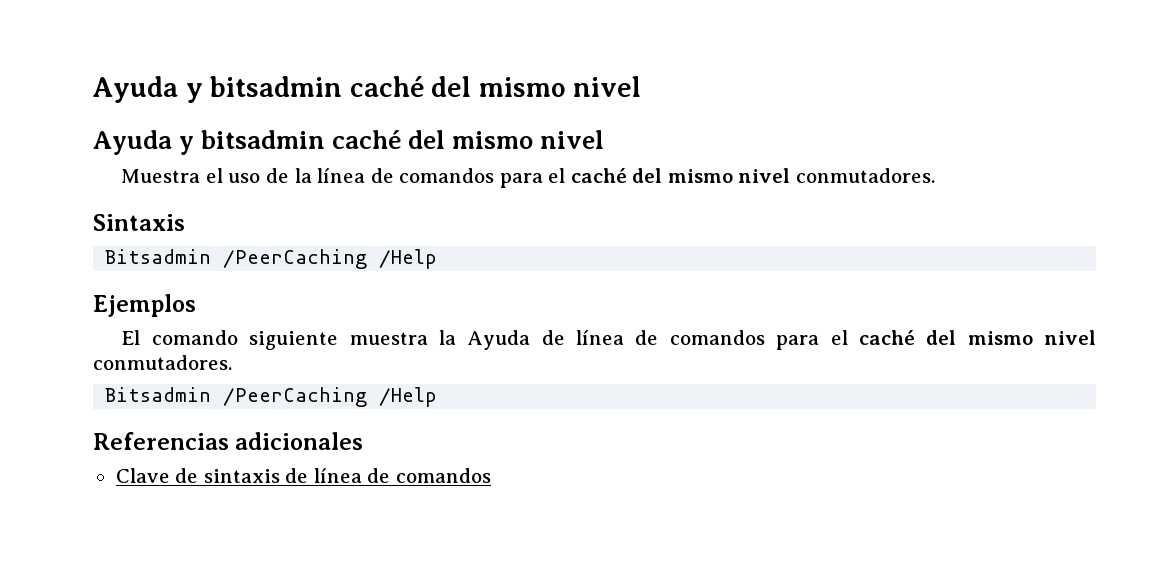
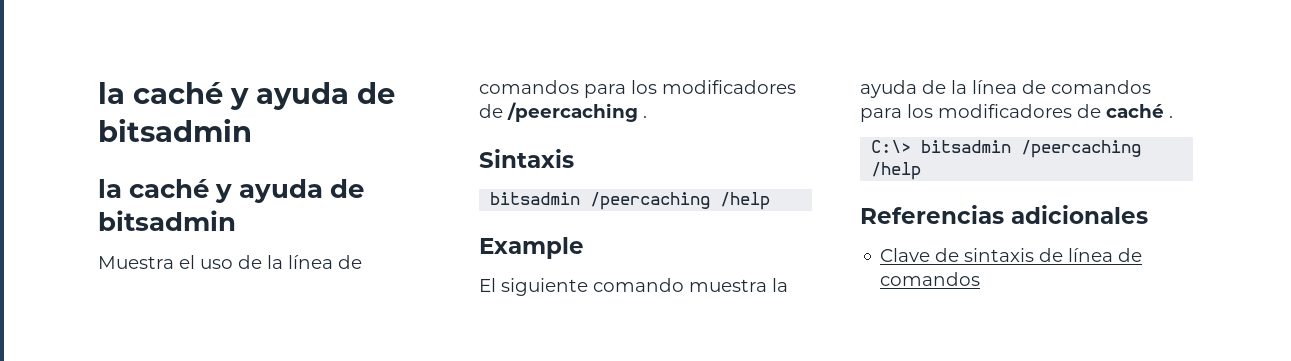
[93,76,642,103] [93,130,605,155] Ayuda y bitsadmin caché del mismo nivel // Ayuda y bitsadmin caché del mismo nivel -> [98,82,395,110] [98,118,252,142] [98,179,365,203] [98,210,236,231] la caché y ayuda de bitsadmin // la caché y ayuda de bitsadmin
[548,168,935,183] [93,214,185,231] [105,249,438,269] [93,294,196,317] [121,330,1096,350] [93,355,232,370] [105,387,438,407] el caché del mismo nivel conmutadores. // Sintaxis // Bitsadmin /PeerCaching /Help // Ejemplos // El comando siguiente muestra la Ayuda de línea de comandos para el caché del mismo nivel conmutadores. // Bitsadmin /PeerCaching /Help -> [631,80,796,94] [479,102,647,122] [479,149,574,168] [490,192,771,210] [479,237,584,259] [479,278,788,296] [860,80,1151,98] [860,104,1173,122] [871,140,1142,158] [871,162,922,180] los modificadores de /peercaching . // Sintaxis // bitsadmin /peercaching /help // Example // El siguiente comando muestra la ayuda de la línea de comandos para los modificadores de caché . // C:\> bitsadmin /peercaching /help

